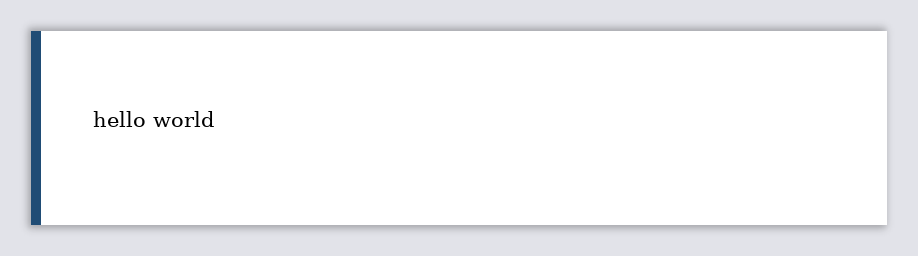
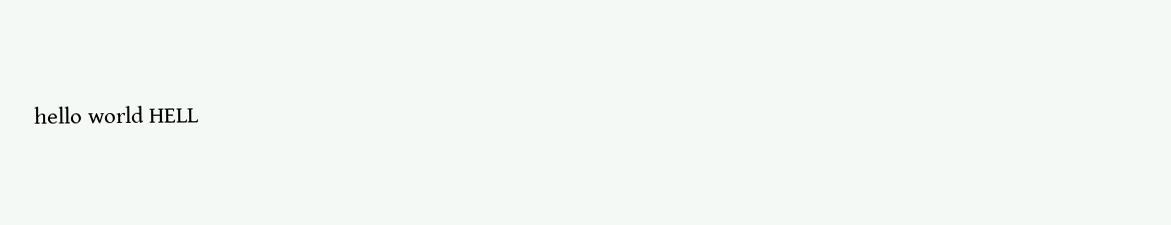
(214, 119) none -> [148,108,200,123] HELL

